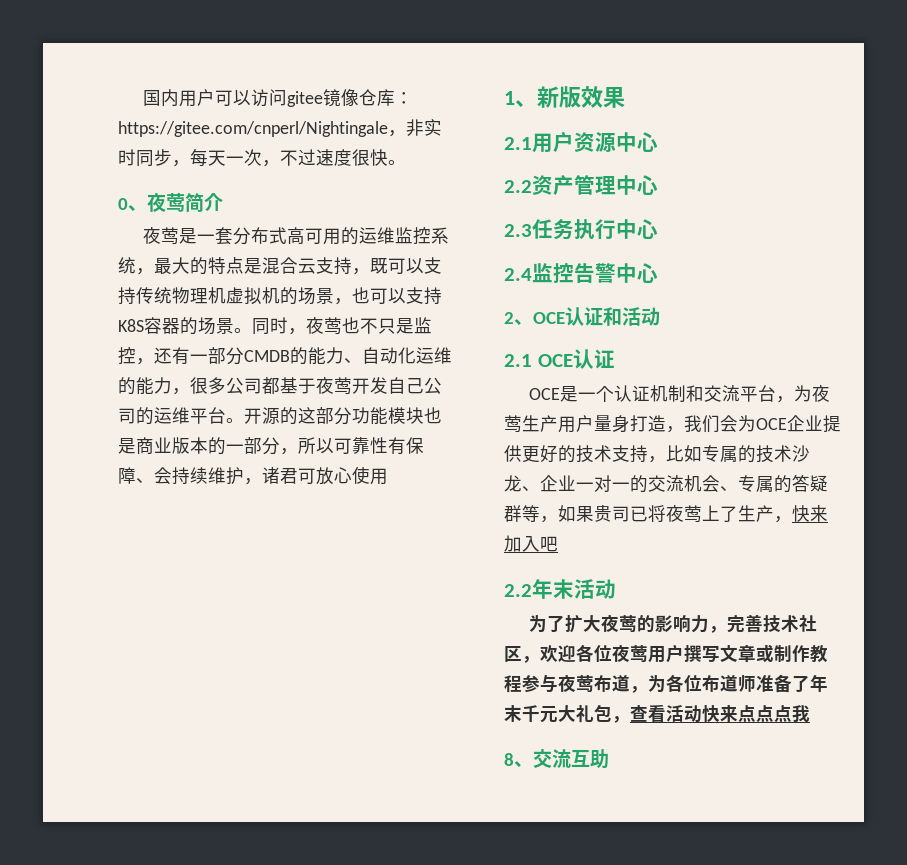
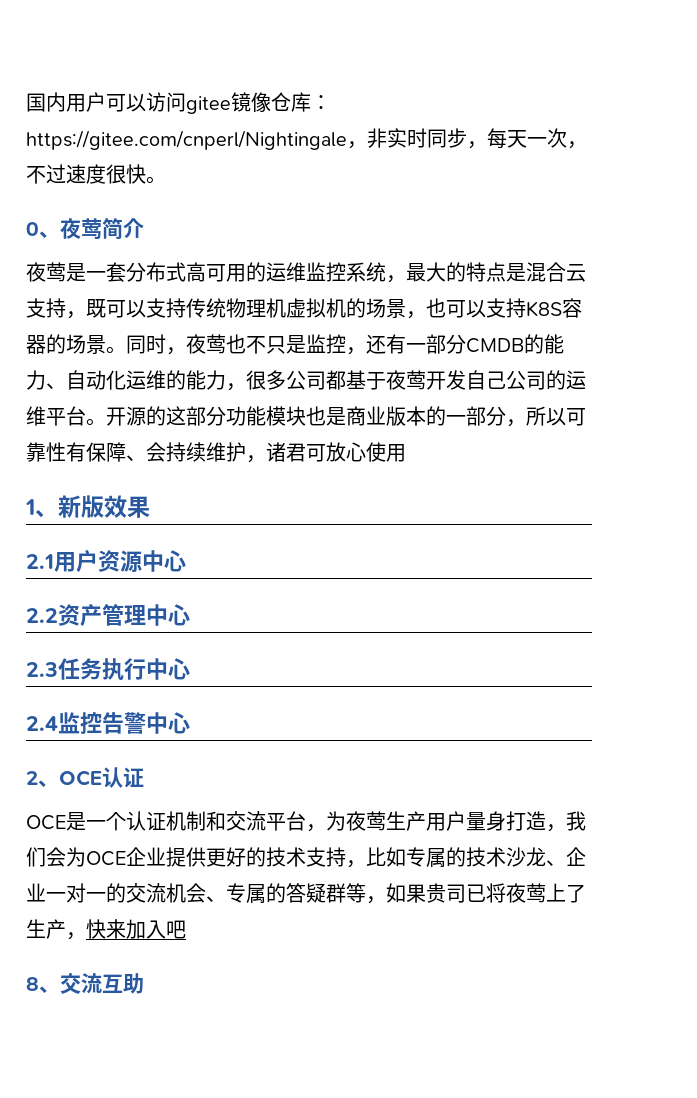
[603,307,660,326] [504,349,615,369] 和活动 // 2.1 OCE认证 -> (144, 777) none
[504,579,616,599] [529,614,818,633] [504,644,828,663] [504,674,828,693] [504,704,810,723] // 2.2年末活动 // 为了扩大夜莺的影响力，完善技术社区，欢迎各位夜莺用户撰写文章或制作教程参与夜莺布道，为各位布道师准备了年末千元大礼包，查看活动快来点点点我 -> (186, 929) none

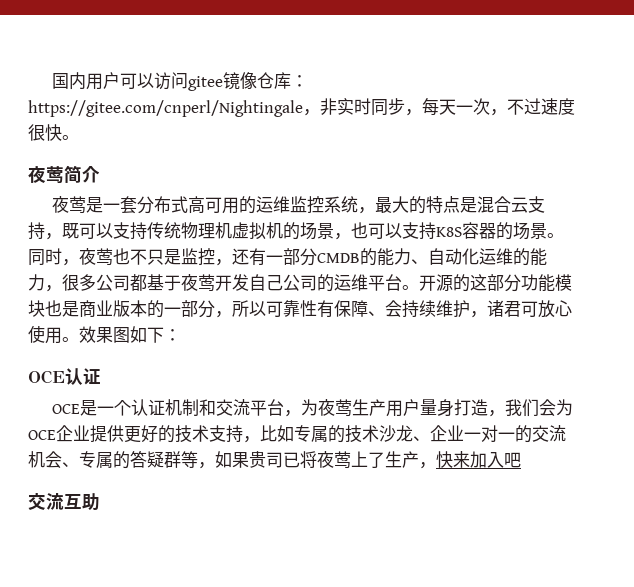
[26,222,60,238] 0、 -> (79, 137) none
[25,495,104,518] // 1、新版 -> [62,337,79,342] 。
[26,550,186,573] [26,604,190,627] [26,658,190,680] [26,712,190,734] [26,771,59,787] // 2.1用户资源中心 // 2.2资产管理中心 // 2.3任务执行中心 // 2.4监控告警中心 // 2、 -> [113,326,181,343] 图如下： //
[26,977,60,993] 8、 -> (521, 460) none

